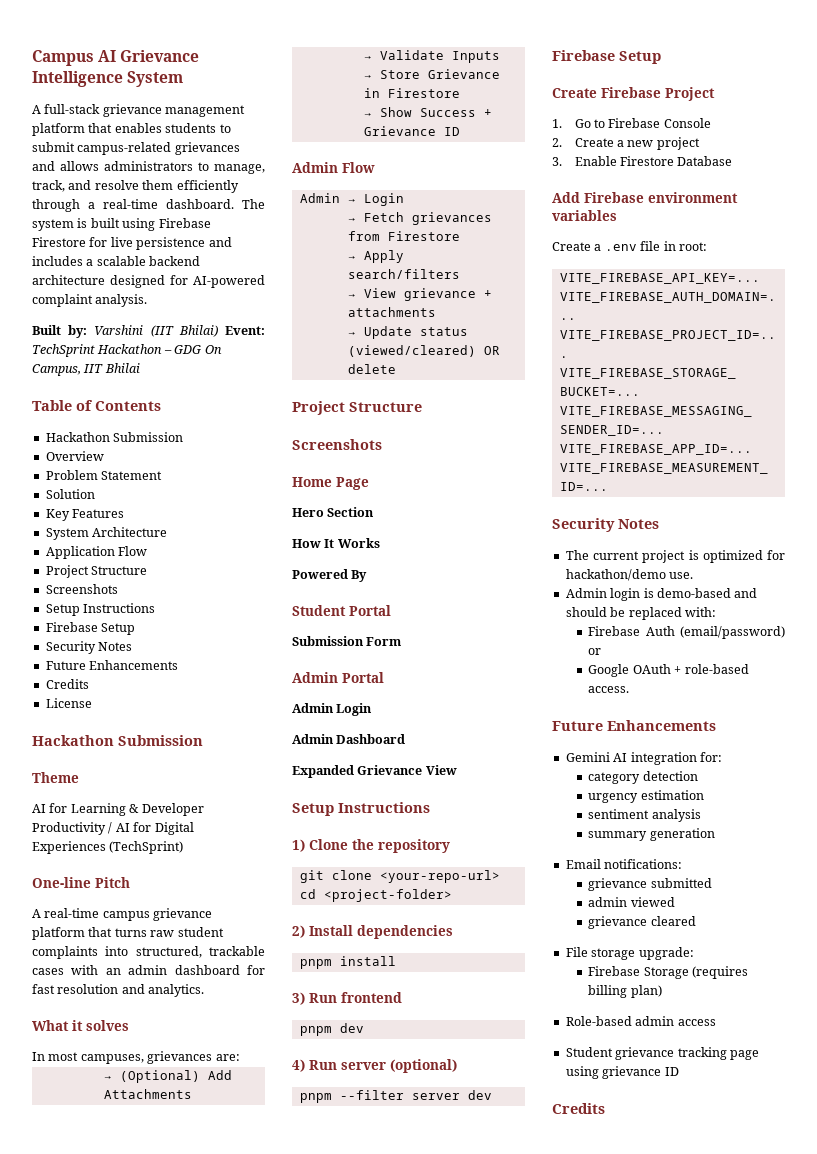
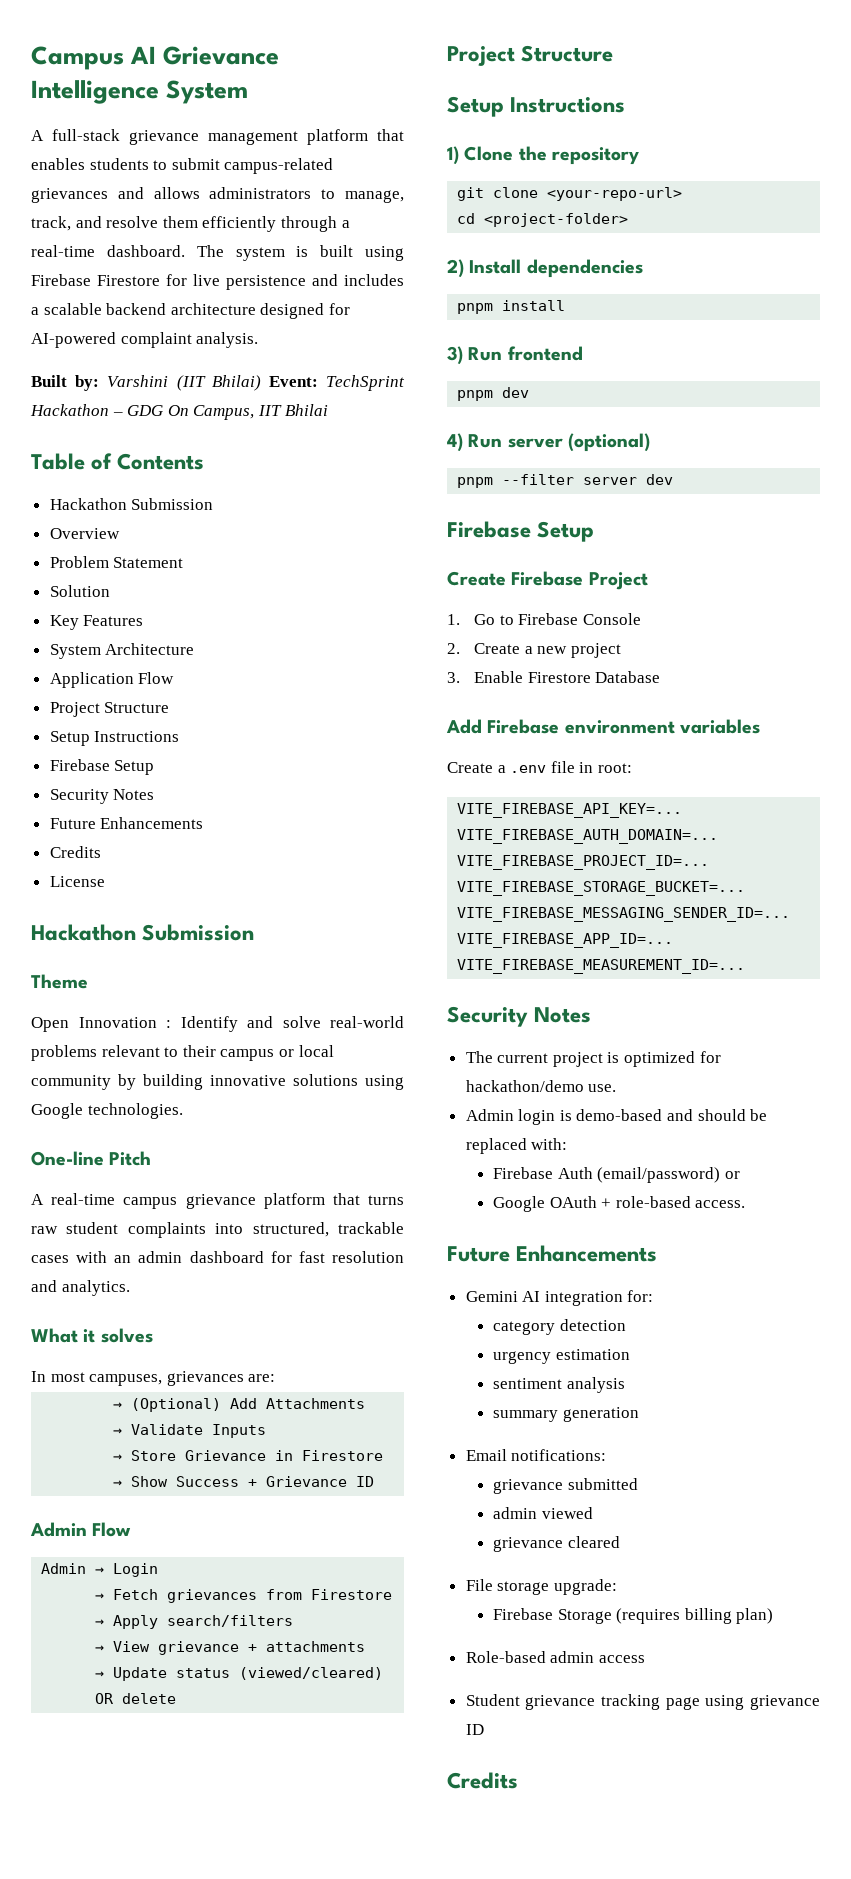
[45,584,118,594] // Screenshots -> (170, 707) none
[32,803,204,816] [32,822,194,835] [32,841,184,854] AI for Learning & Developer Productivity / AI for Digital Experiences (TechSprint) -> [31,1016,404,1032] [31,1045,334,1061] [31,1074,404,1090] [31,1103,183,1119] Open Innovation : Identify and solve real-world problems relevant to their campus or local community by building innovative solutions using Google technologies.
[292,439,382,450] [292,477,369,490] [292,507,375,517] [292,538,380,548] [292,569,368,582] [292,605,391,616] [292,636,402,646] [292,672,384,683] [292,703,373,716] [292,734,406,744] [292,765,457,778] // Screenshots // Home Page // Hero Section // How It Works // Powered By // Student Portal // Submission Form // Admin Portal // Admin Login // Admin Dashboard // Expanded Grievance View -> (614, 53) none

